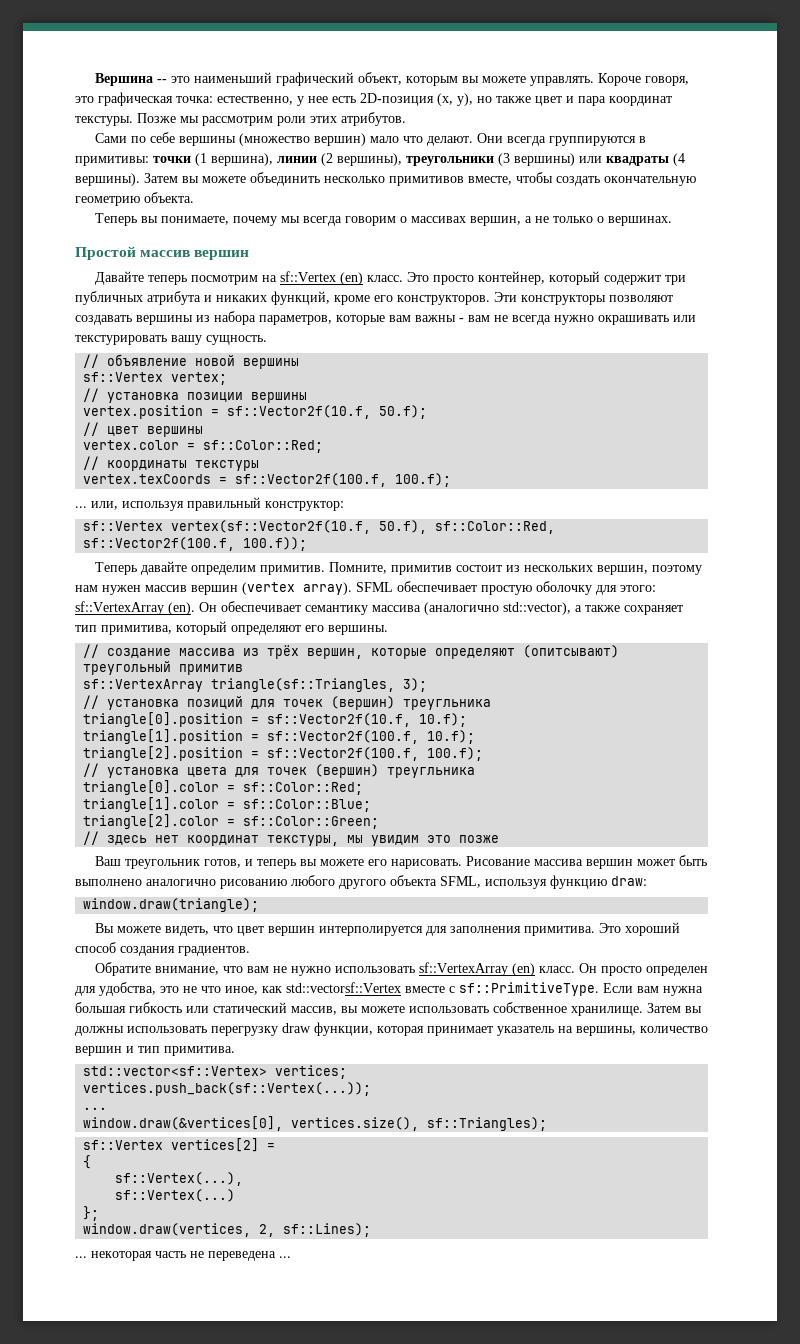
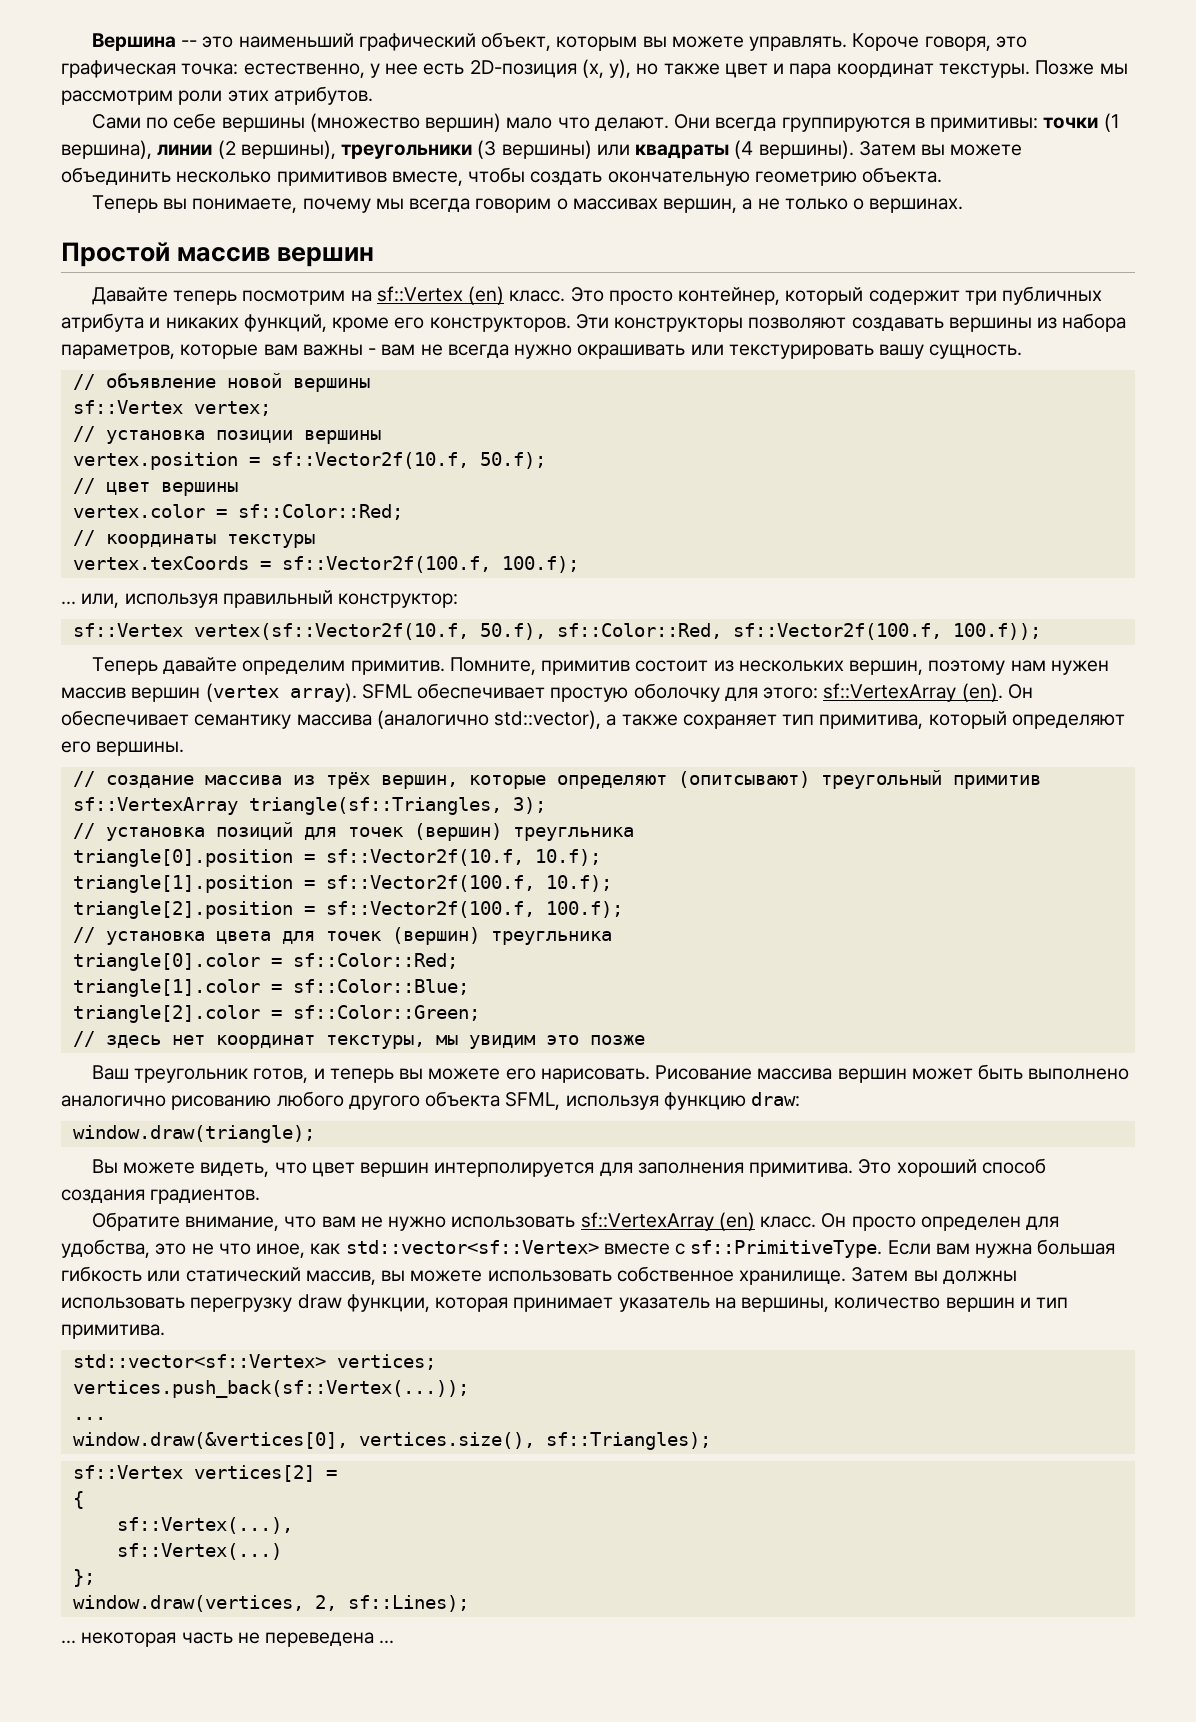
[286,982,401,993] std::vectorsf::Vertex -> [345,1240,599,1254] std::vector<sf::Vertex>

